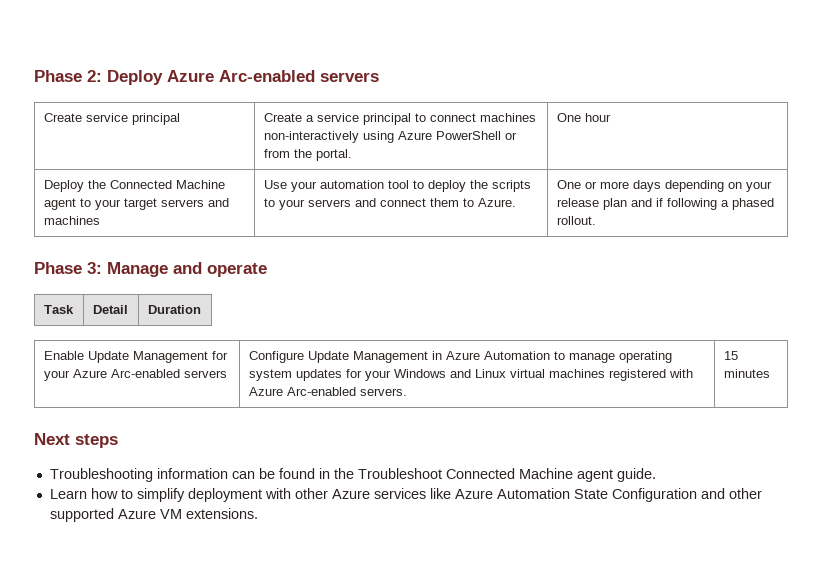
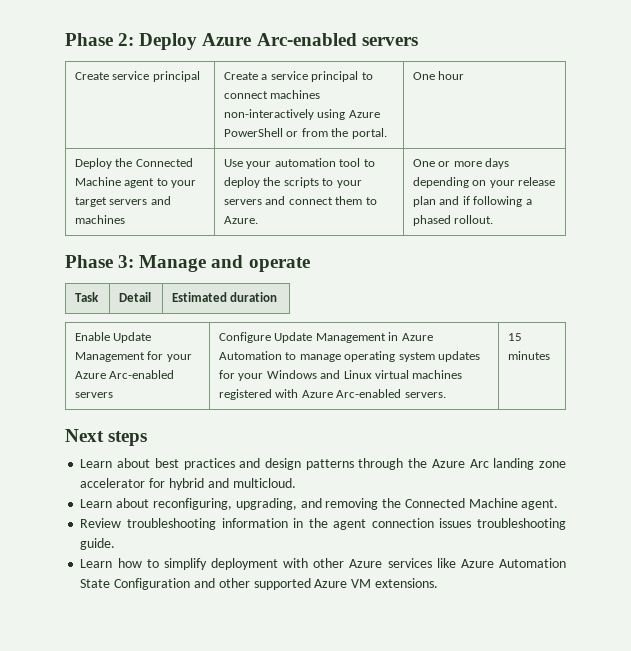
[147,305,201,314] Duration -> [172,292,278,302] Estimated duration
[49,468,613,482] Troubleshooting information can be found in the Troubleshoot Connected Machine agent -> [80,458,566,470] [80,478,296,490] [80,498,559,510] [80,518,566,530] Learn about best practices and design patterns through the Azure Arc landing zone accelerator for hybrid and multicloud. // Learn about reconfiguring, upgrading, and removing the Connected Machine agent. // Review troubleshooting information in the agent connection issues troubleshooting

